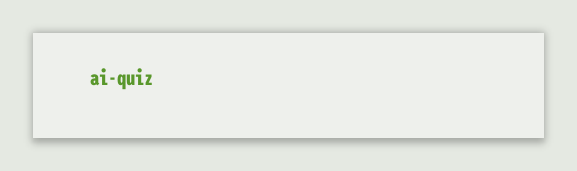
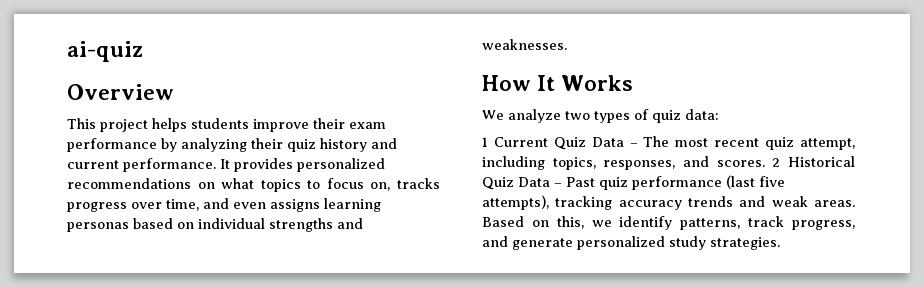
(153, 79) none -> [67,84,174,100] [67,118,386,132] [67,138,397,152] [67,158,385,172] [67,178,440,192] [67,198,381,212] [67,218,363,232] [482,39,567,50] [482,75,634,91] [482,109,719,123] [482,136,855,150] [482,156,855,170] [482,175,785,190] [482,195,855,210] [482,216,855,230] [482,236,780,250] // Overview // This project helps students improve their exam performance by analyzing their quiz history and current performance. It provides personalized recommendations on what topics to focus on, tracks progress over time, and even assigns learning personas based on individual strengths and weaknesses. // How It Works // We analyze two types of quiz data: // 1 Current Quiz Data – The most recent quiz attempt, including topics, responses, and scores. 2 Historical Quiz Data – Past quiz performance (last five attempts), tracking accuracy trends and weak areas. Based on this, we identify patterns, track progress, and generate personalized study strategies.

